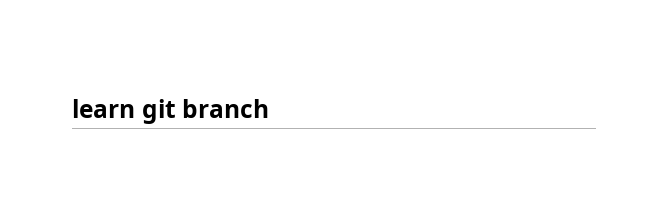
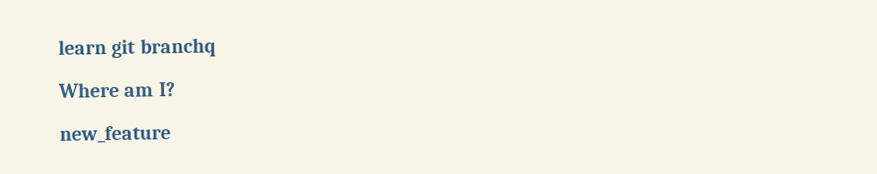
[182,99,270,118] branch -> [139,37,216,58] [57,81,176,98] [59,125,171,144] branchq // Where am I? // new_feature

